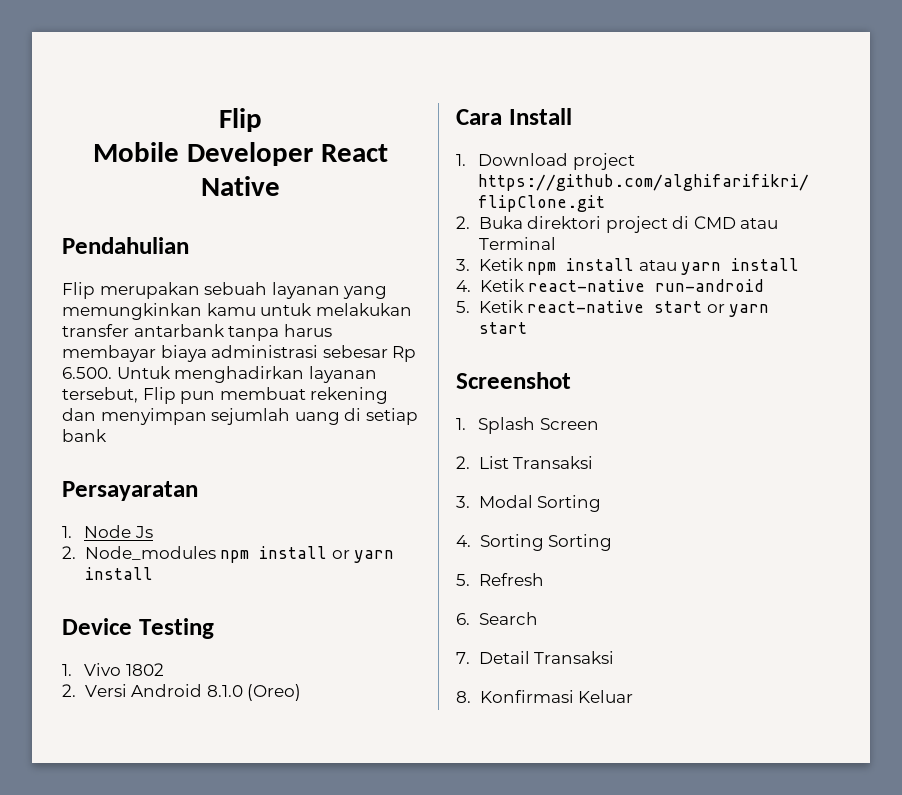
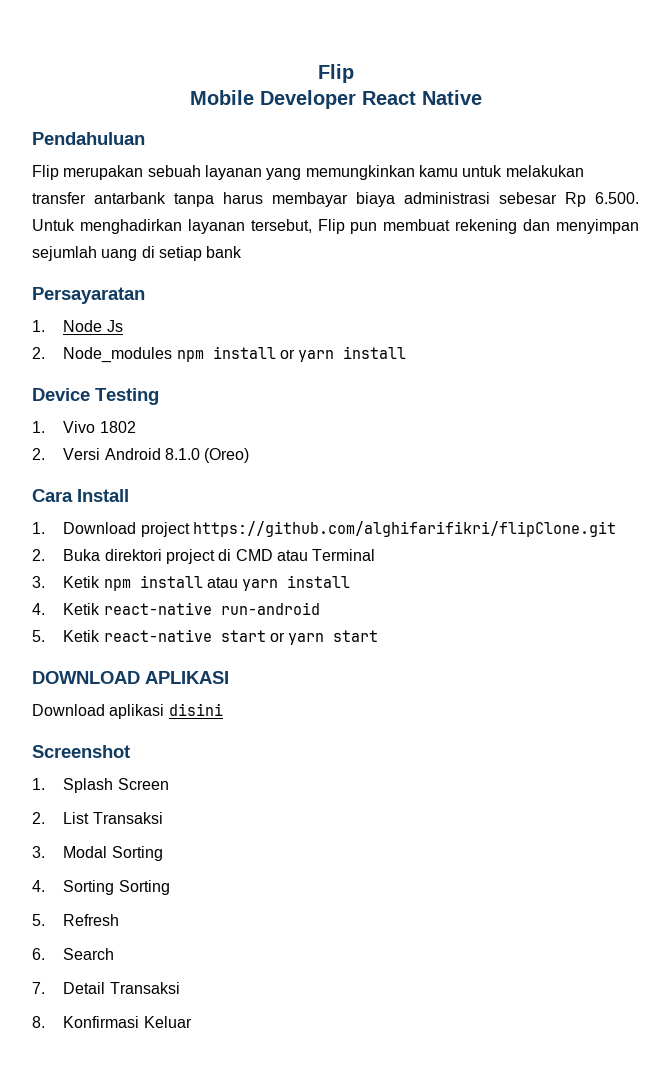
[62,237,189,254] Pendahulian -> [32,132,145,145] Pendahuluan
(527, 328) none -> [32,671,229,684] [32,703,223,719] // DOWNLOAD APLIKASI // Download aplikasi disini

